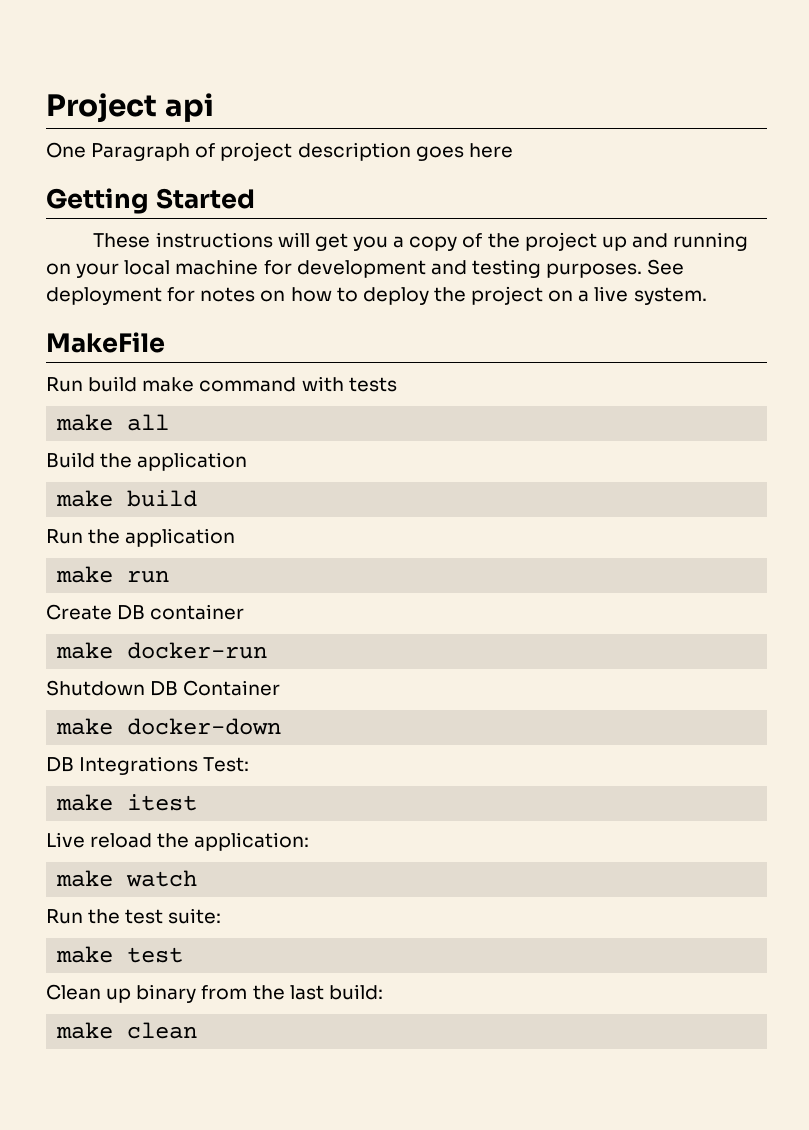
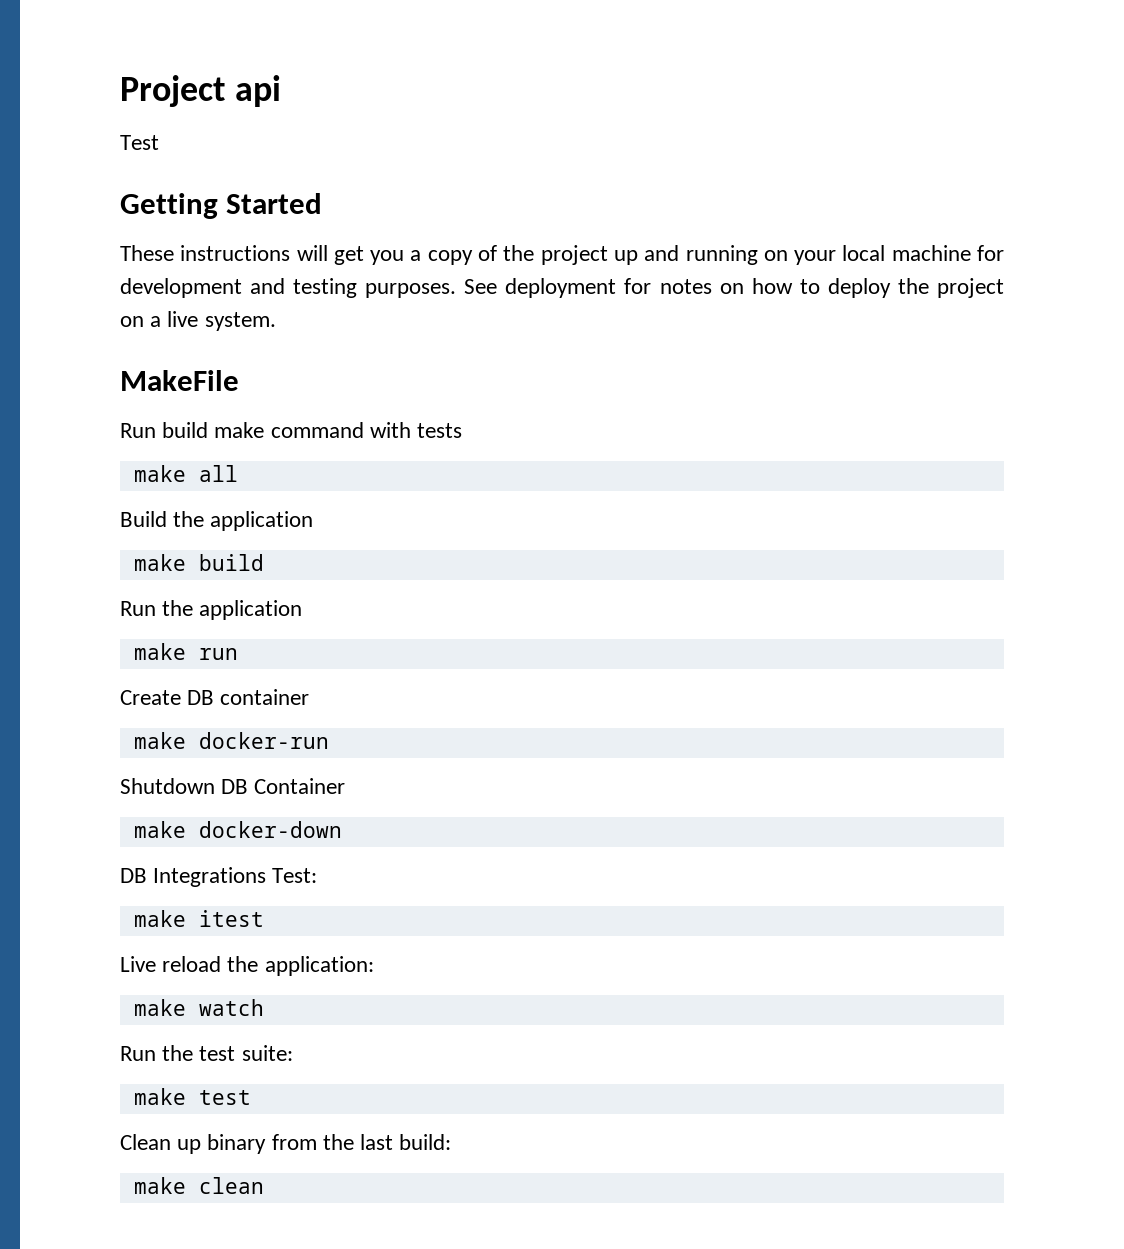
[46,142,513,161] One Paragraph of project description goes here -> [120,135,159,150] Test

